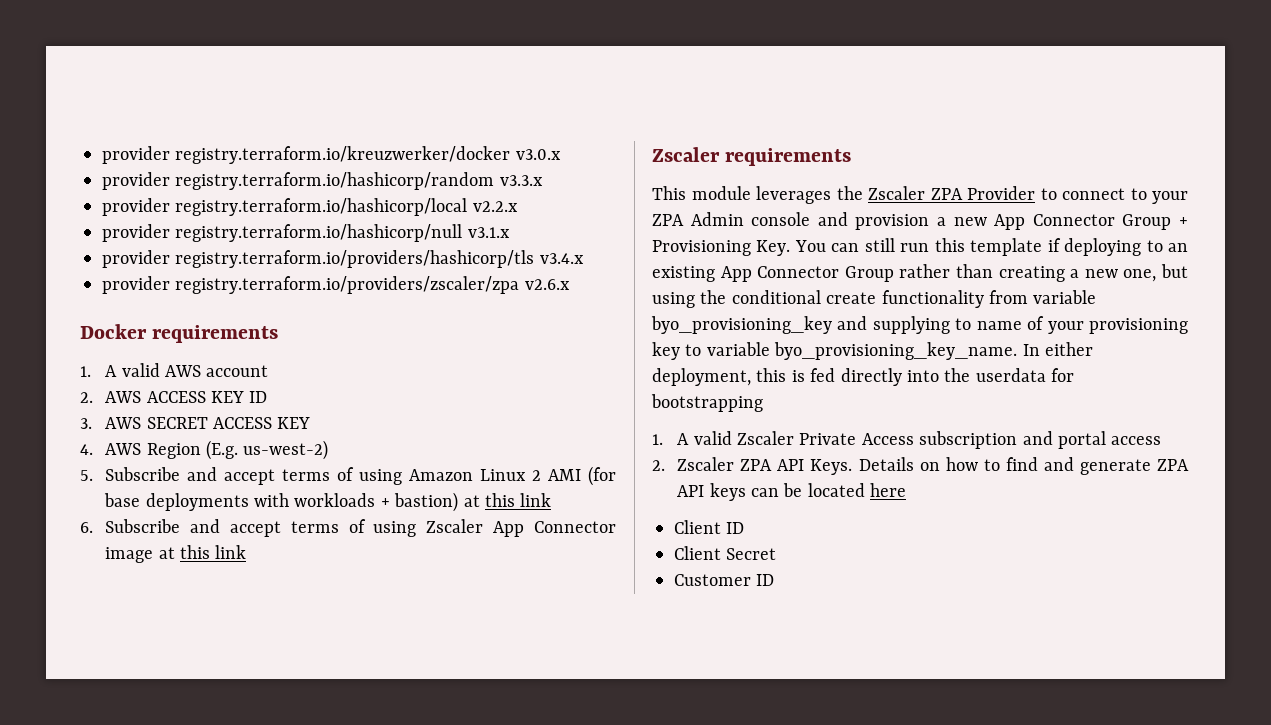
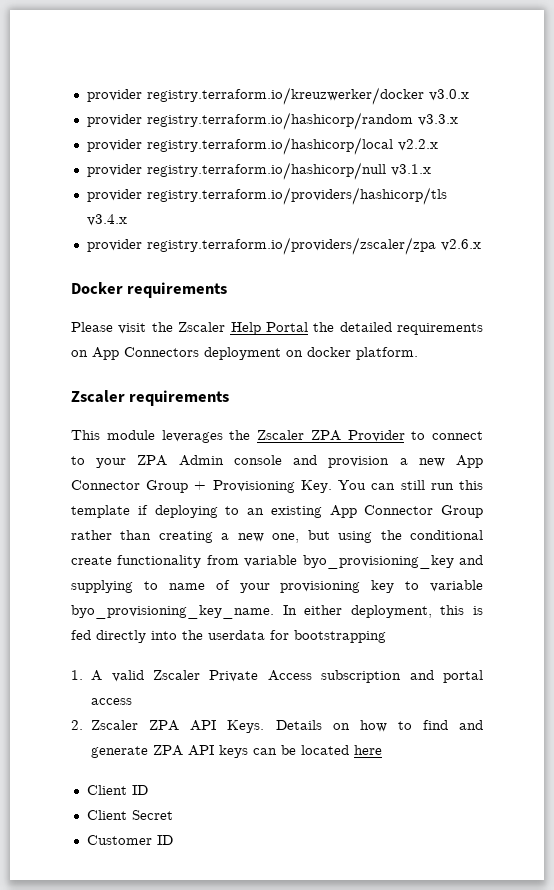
[80,363,269,377] [80,391,268,403] [80,417,311,429] [80,440,329,460] [80,466,617,486] [104,492,552,512] [80,519,616,537] [105,545,247,563] 1. A valid AWS account // 2. AWS ACCESS KEY ID // 3. AWS SECRET ACCESS KEY // 4. AWS Region (E.g. us-west-2) // 5. Subscribe and accept terms of using Amazon Linux 2 AMI (for base deployments with workloads + bastion) at this link // 6. Subscribe and accept terms of using Zscaler App Connector image at this link -> [71,322,483,335] [71,347,418,360] Please visit the Zscaler Help Portal the detailed requirements on App Connectors deployment on docker platform.

